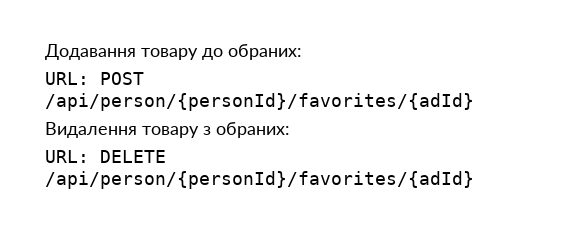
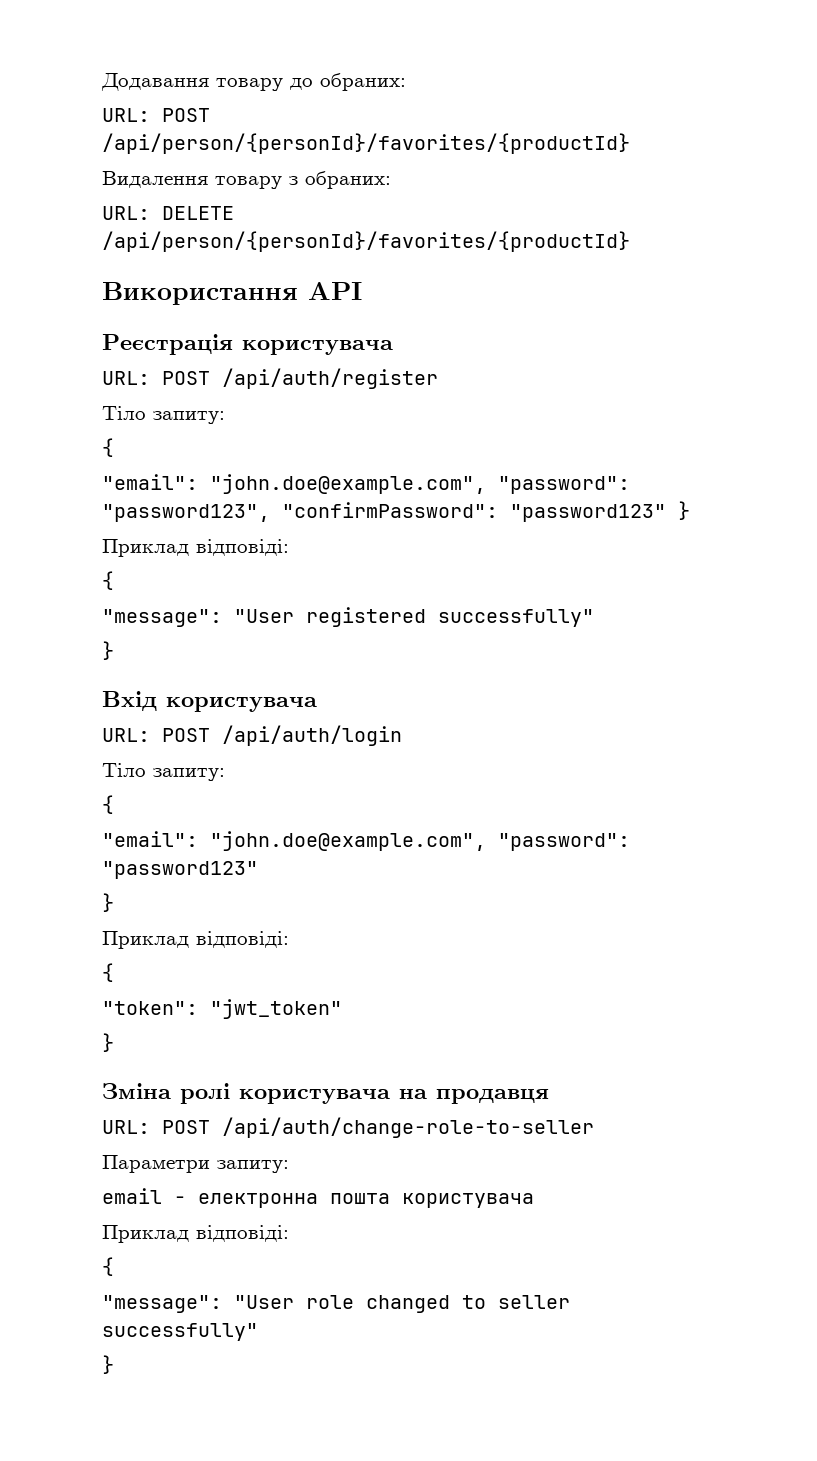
[45,93,474,111] /api/person/{personId}/favorites/{adId} -> [102,133,630,154] /api/person/{personId}/favorites/{productId}
[45,171,474,189] /api/person/{personId}/favorites/{adId} -> [102,231,630,252] [102,282,362,305] [102,334,393,355] [102,368,438,389] [102,406,225,424] [102,438,114,457] [102,474,630,494] [102,501,690,522] [102,539,289,557] [102,571,114,590] [102,607,594,627] [102,641,114,660] [102,691,317,712] [102,725,402,746] [102,763,225,781] [102,795,114,814] [102,831,630,851] [102,861,258,879] [102,893,114,912] [102,931,289,949] [102,963,114,982] [102,999,342,1019] [102,1033,114,1052] [102,1083,549,1104] [102,1117,594,1138] [102,1155,289,1173] [102,1188,534,1208] [102,1225,289,1243] [102,1257,114,1276] [102,1295,570,1313] [102,1323,258,1341] [102,1355,114,1374] /api/person/{personId}/favorites/{productId} // Використання API // Реєстрація користувача // URL: POST /api/auth/register // Тіло запиту: // { // "email": "john.doe@example.com", "password": "password123", "confirmPassword": "password123" } // Приклад відповіді: // { // "message": "User registered successfully" // } // Вхід користувача // URL: POST /api/auth/login // Тіло запиту: // { // "email": "john.doe@example.com", "password": "password123" // } // Приклад відповіді: // { // "token": "jwt_token" // } // Зміна ролі користувача на продавця // URL: POST /api/auth/change-role-to-seller // Параметри запиту: // email - електронна пошта користувача // Приклад відповіді: // { // "message": "User role changed to seller successfully" // }

